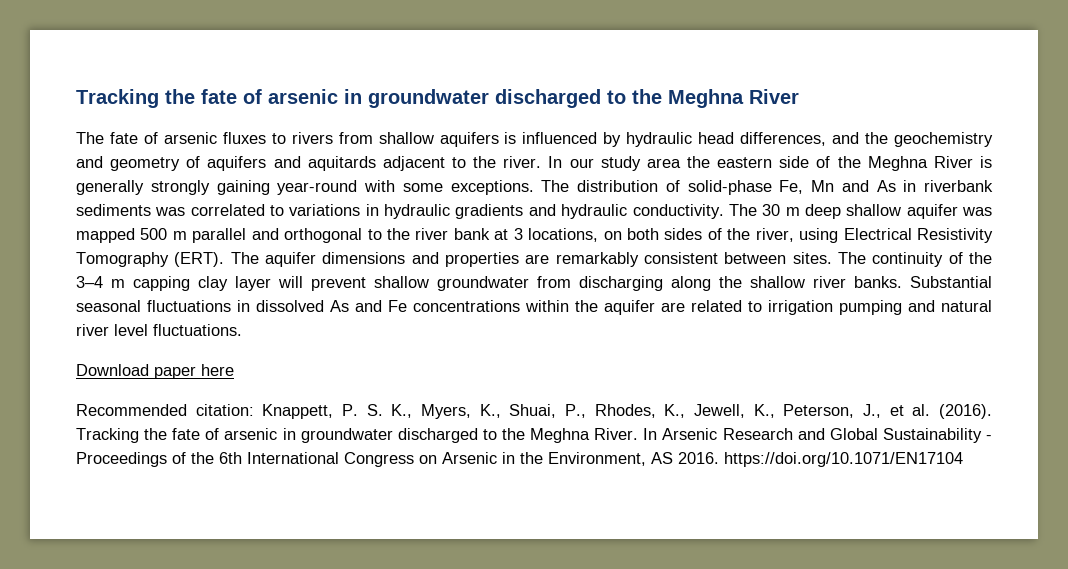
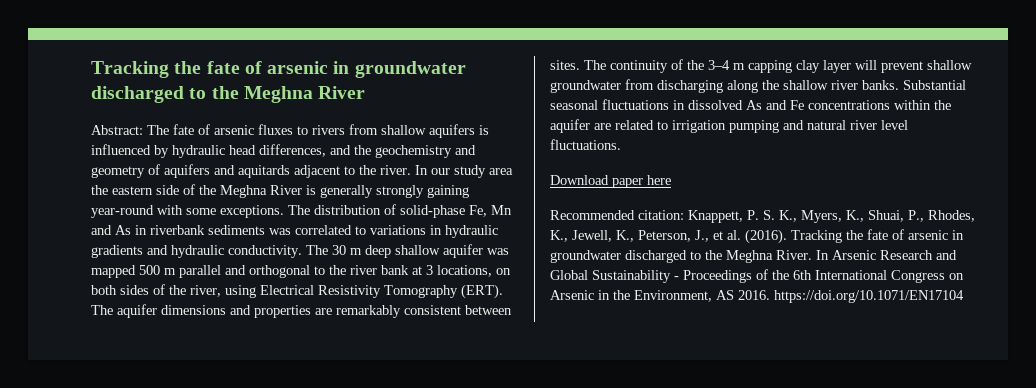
(799, 96) none -> [91,125,143,135] Abstract:

